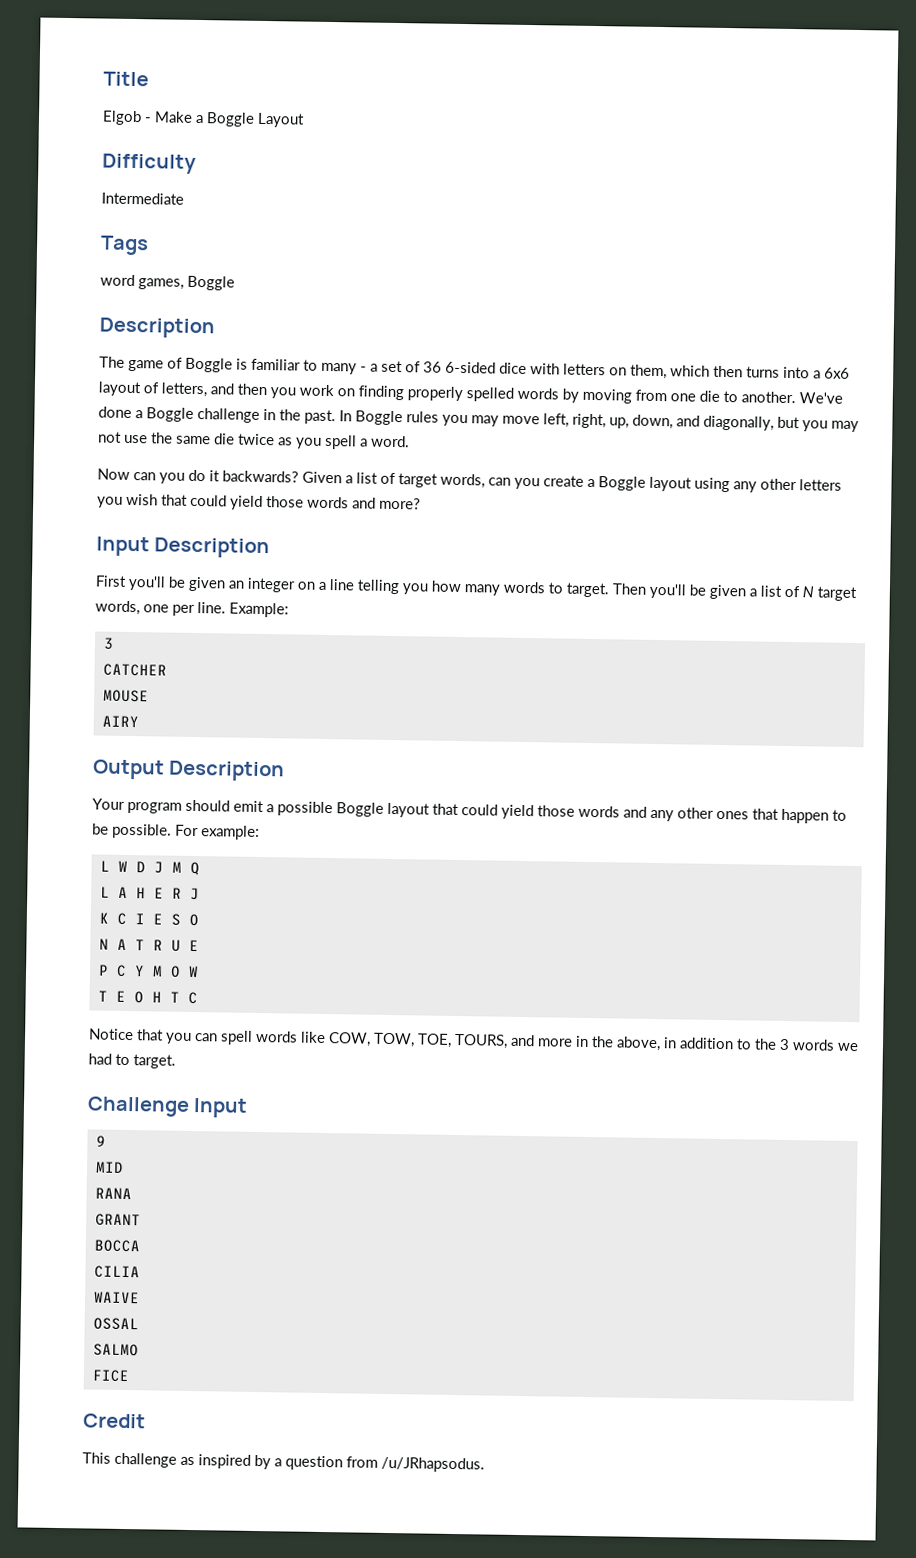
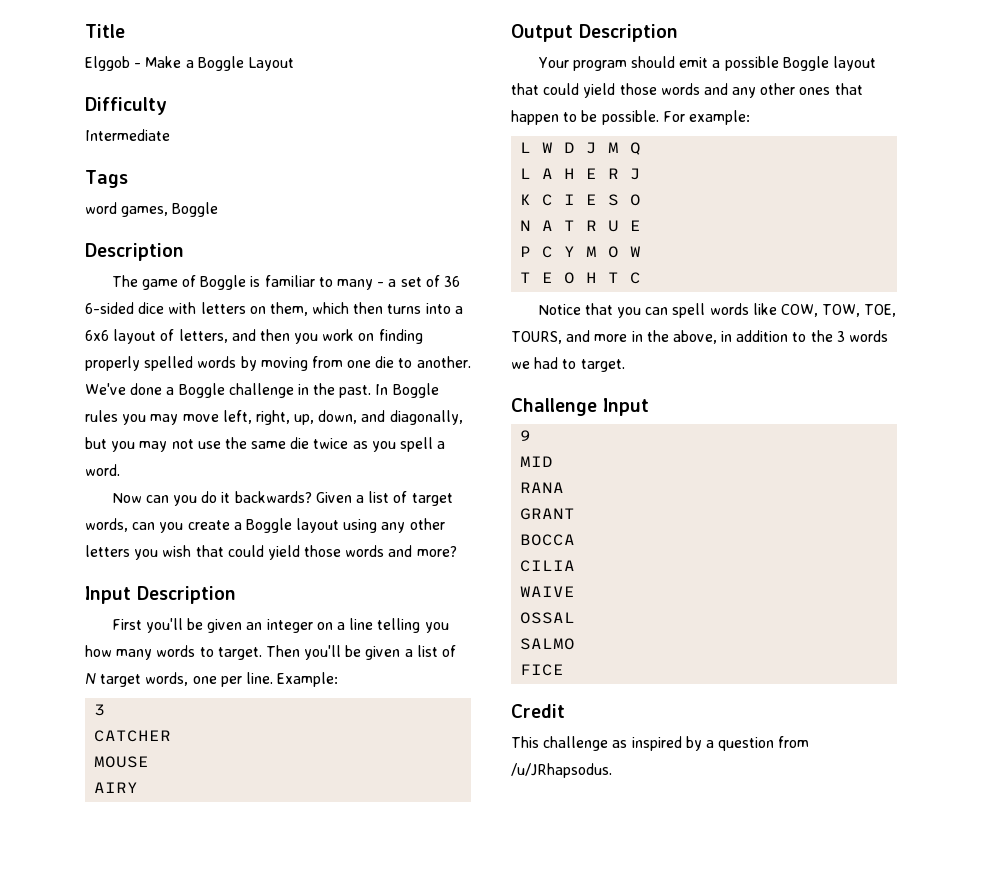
[102,110,142,126] Elgob -> [85,56,130,71] Elggob

